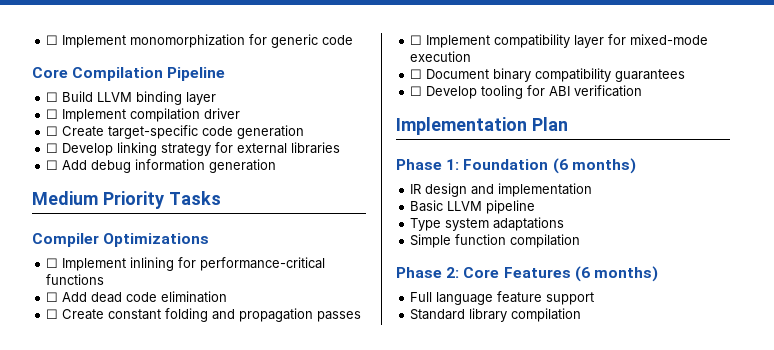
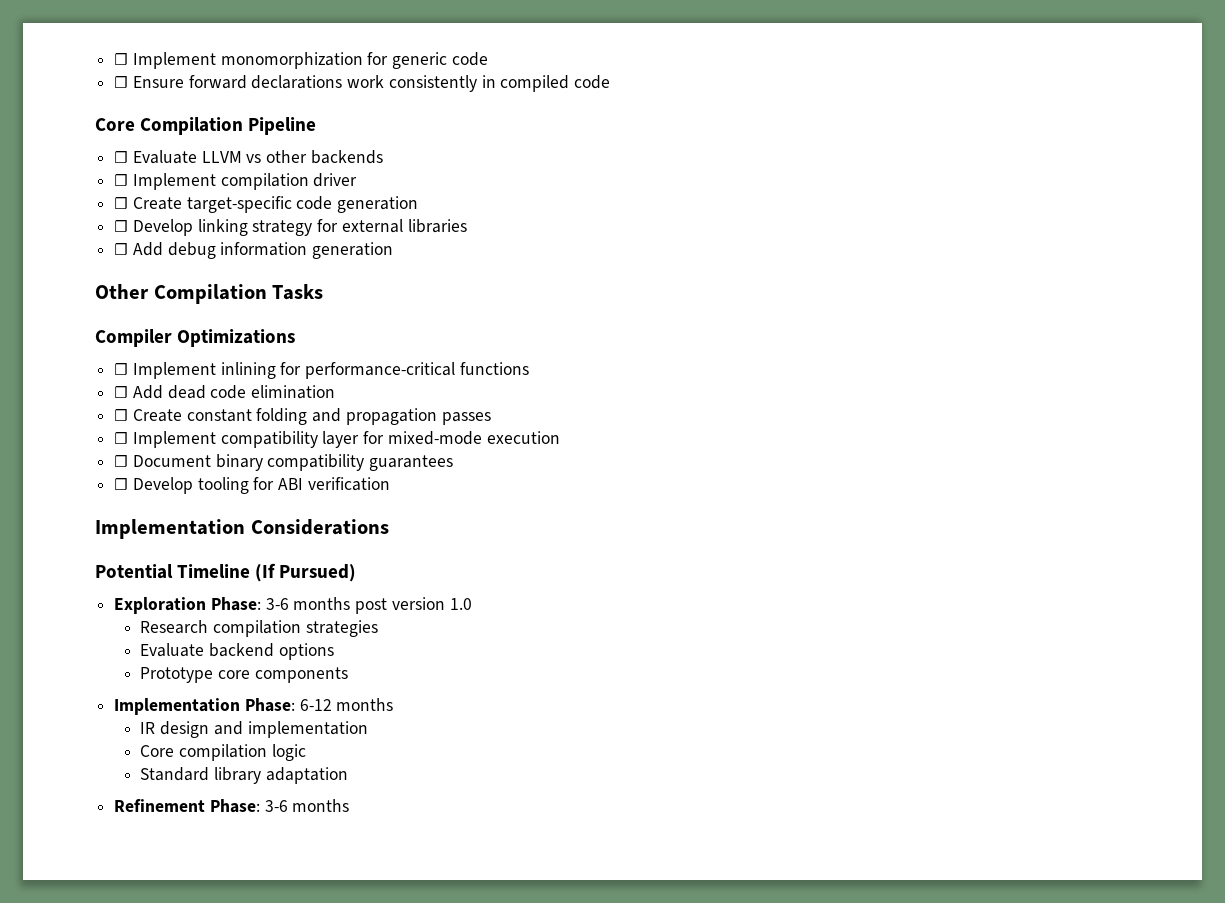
(354, 40) none -> [114,75,611,92] // ☐ Ensure forward declarations work consistently in compiled code
[62,91,217,105] Build LLVM binding layer -> [132,150,383,164] Evaluate LLVM vs other backends
[32,191,164,209] Medium Priority -> [95,284,267,304] Other Compilation
[531,117,568,131] [396,158,636,174] [410,183,593,197] [410,200,536,214] [410,217,565,231] [410,234,581,248] [396,266,658,282] [410,291,595,305] [410,308,582,322] Plan // Phase 1: Foundation (6 months) // IR design and implementation // Basic LLVM pipeline // Type system adaptations // Simple function compilation // Phase 2: Core Features (6 months) // Full language feature support // Standard library compilation -> [250,519,389,535] [95,563,357,582] [114,597,472,614] [140,620,378,637] [140,643,334,660] [140,667,348,683] [114,698,394,715] [140,721,368,738] [140,744,306,761] [140,767,348,784] [114,799,350,813] Considerations // Potential Timeline (If Pursued) // Exploration Phase: 3-6 months post version 1.0 // Research compilation strategies // Evaluate backend options // Prototype core components // Implementation Phase: 6-12 months // IR design and implementation // Core compilation logic // Standard library adaptation // Refinement Phase: 3-6 months

